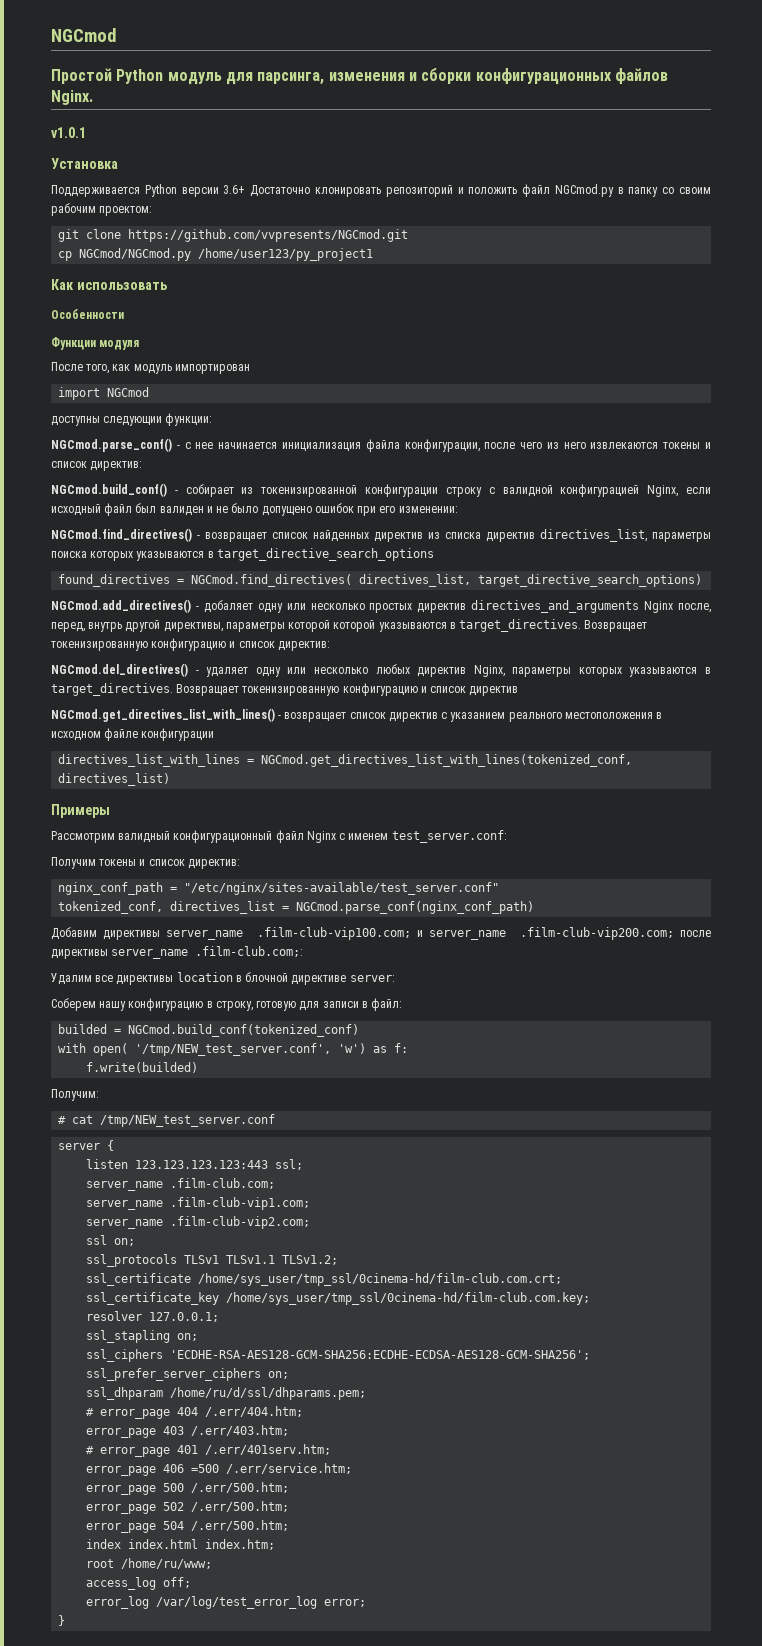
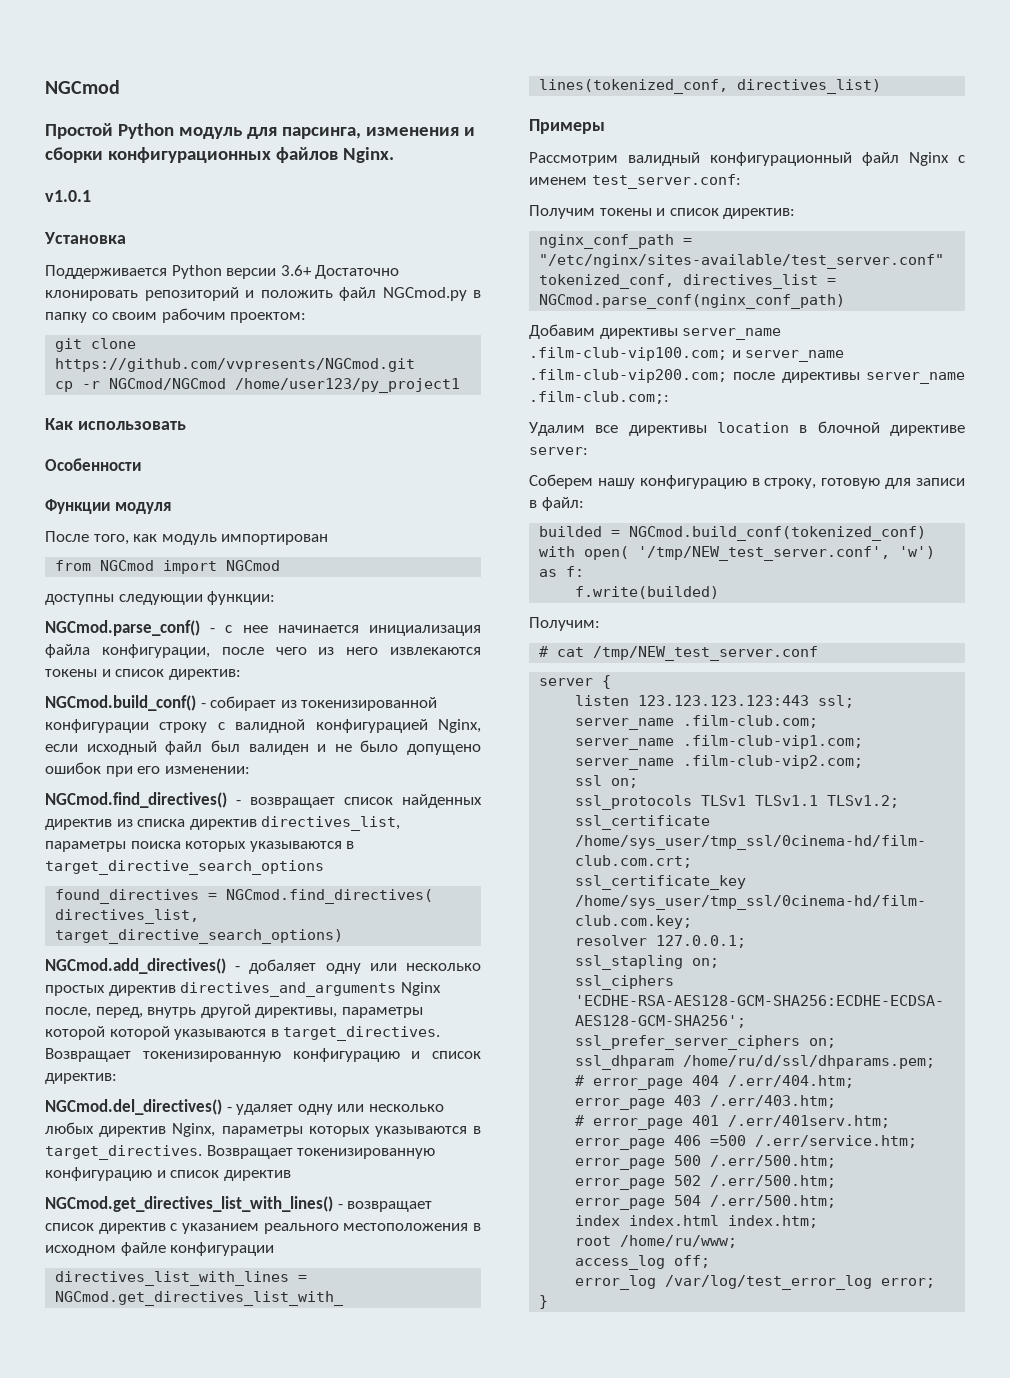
[79,248,192,261] NGCmod/NGCmod.py -> [82,378,227,390] -r NGCmod/NGCmod
(250, 369) none -> [55,560,155,571] from NGCmod

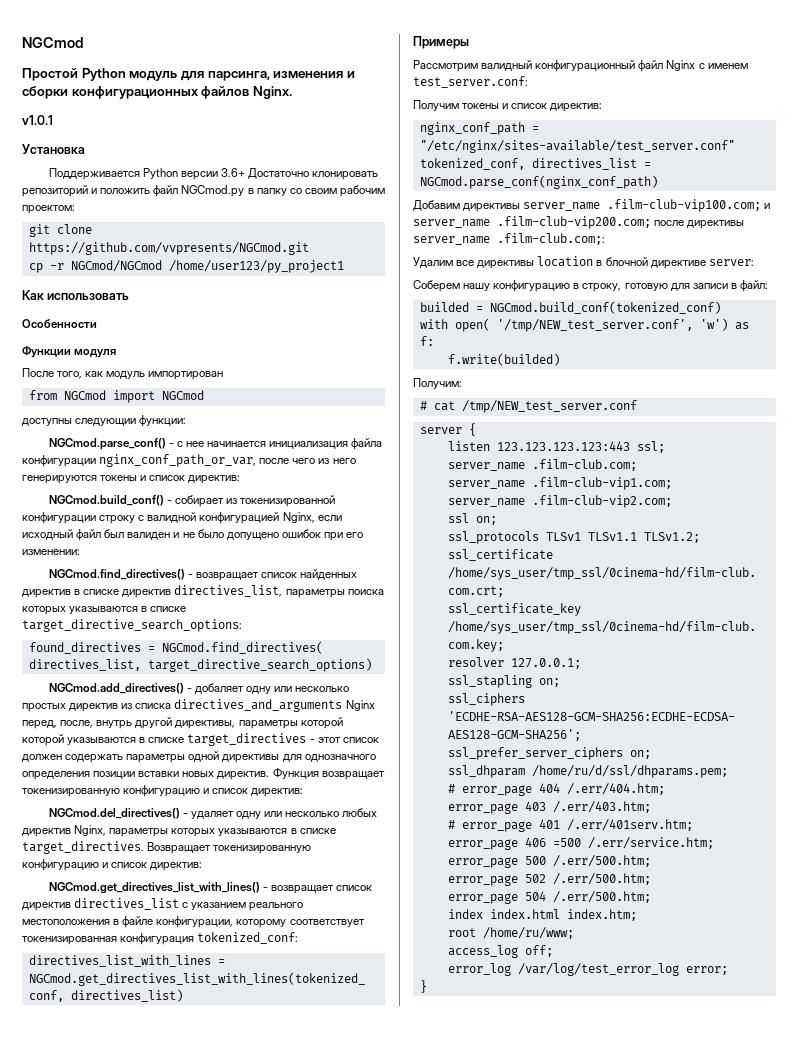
[101,644,210,658] конфигурации, -> [22,454,257,467] конфигурации nginx_conf_path_or_var,
[389,647,481,655] извлекаются -> [22,475,97,484] генерируются
[116,819,186,827] из списка -> [74,589,120,595] в списке
[45,860,324,875] target_directive_search_options -> [150,606,187,612] [22,619,242,632] списке target_directive_search_options:
[180,982,441,997] [45,1007,143,1018] directives_and_arguments Nginx после, перед, -> [121,699,375,712] [22,720,94,729] из списка directives_and_arguments Nginx перед, после,
[283,1026,441,1041] [45,1048,131,1062] target_directives. Возвращает -> [148,733,379,746] [22,751,376,763] [22,768,385,780] списке target_directives - этот список должен содержать параметры одной директивы для однозначного определения позиции вставки новых директив. Функция возвращает
[45,1145,436,1160] [45,1167,291,1181] target_directives. Возвращает токенизированную конфигурацию и список директив -> [299,828,336,834] [22,841,312,854] [22,859,203,871] списке target_directives. Возвращает токенизированную конфигурацию и список директив:
(166, 1228) none -> [74,898,180,910] directives_list
[45,1242,275,1256] исходном файле конфигурации -> [122,916,365,928] [22,932,299,945] файле конфигурации, которому соответствует токенизированная конфигурация tokenized_conf:

